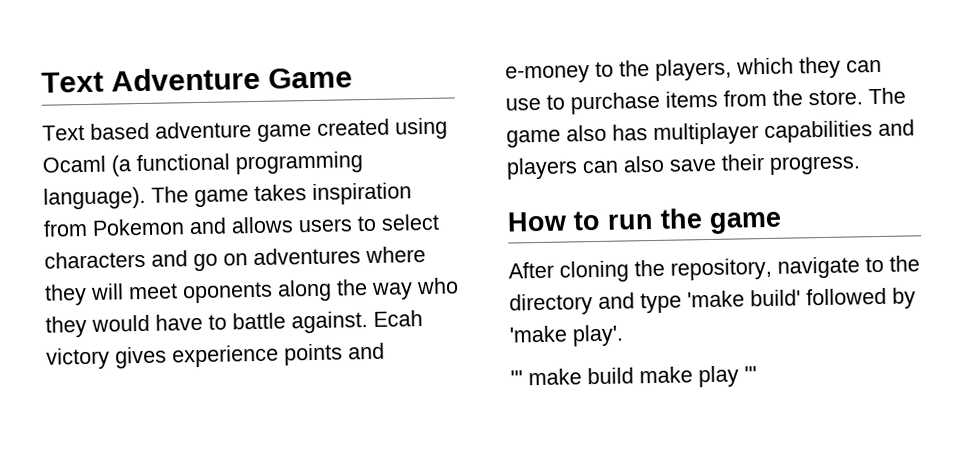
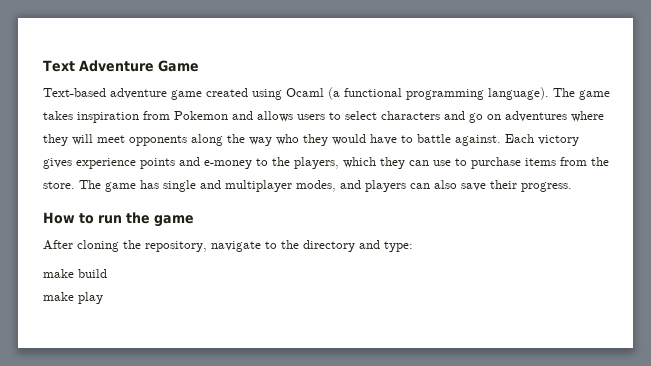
[42,122,150,141] Text based -> [43,88,106,97] Text-based
[182,281,273,304] oponents -> [129,135,187,146] opponents
[373,310,423,327] Ecah -> [505,134,534,143] Each
[566,120,873,145] also has multiplayer capabilities -> [140,180,336,192] has single and multiplayer modes,
[640,287,916,314] [509,324,624,347] [510,370,523,386] type 'make build' followed by 'make play'. // ''' -> [384,241,413,252] type: //
(634, 376) none -> (107, 273) //
[744,366,757,382] ''' -> (103, 298) none

